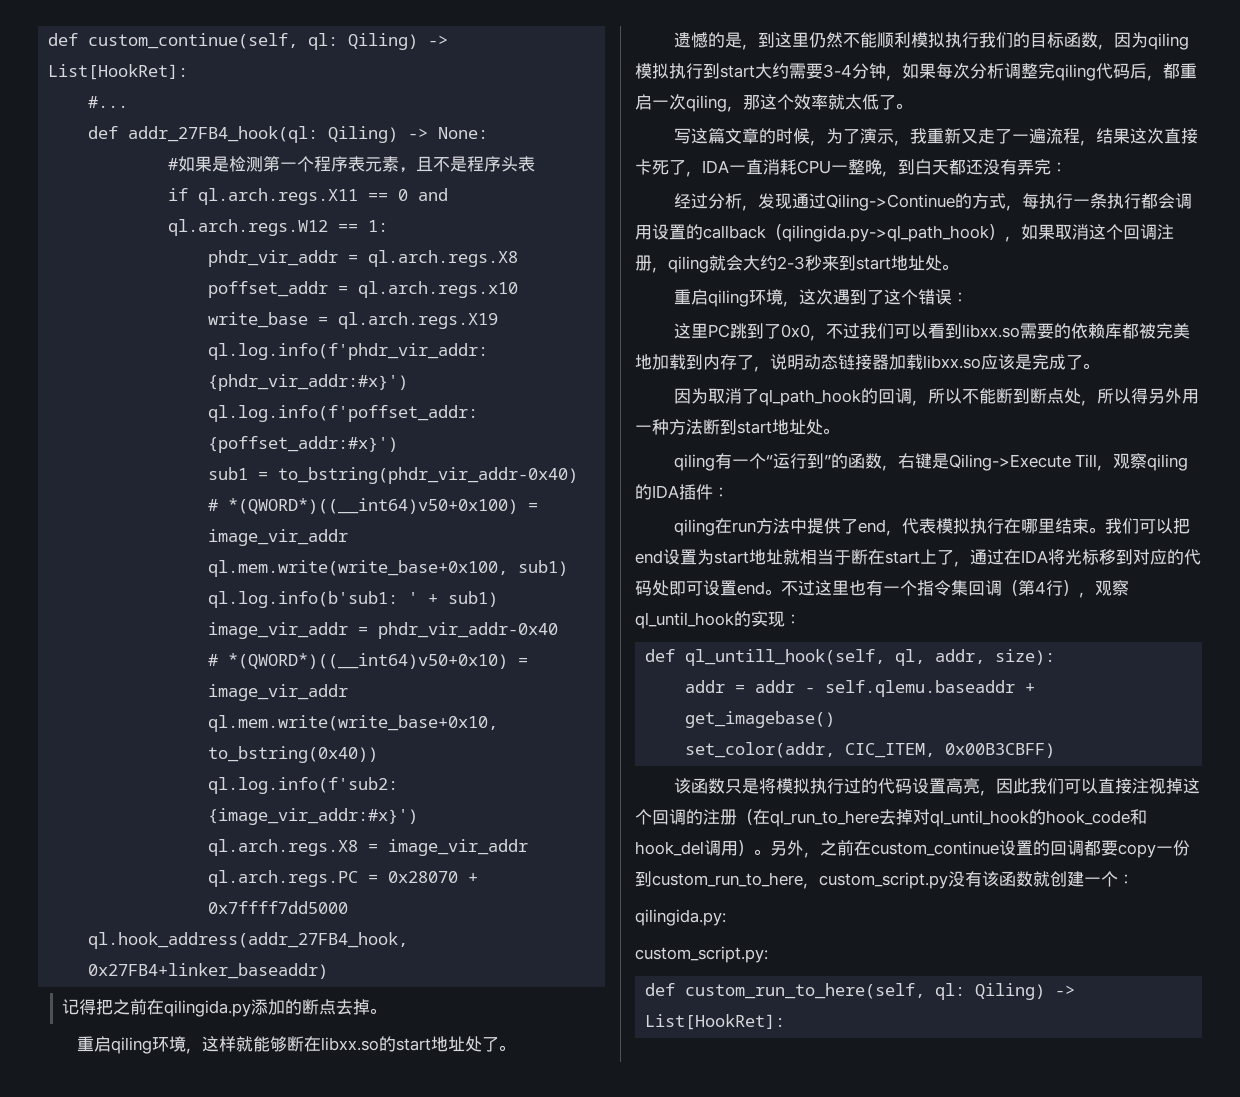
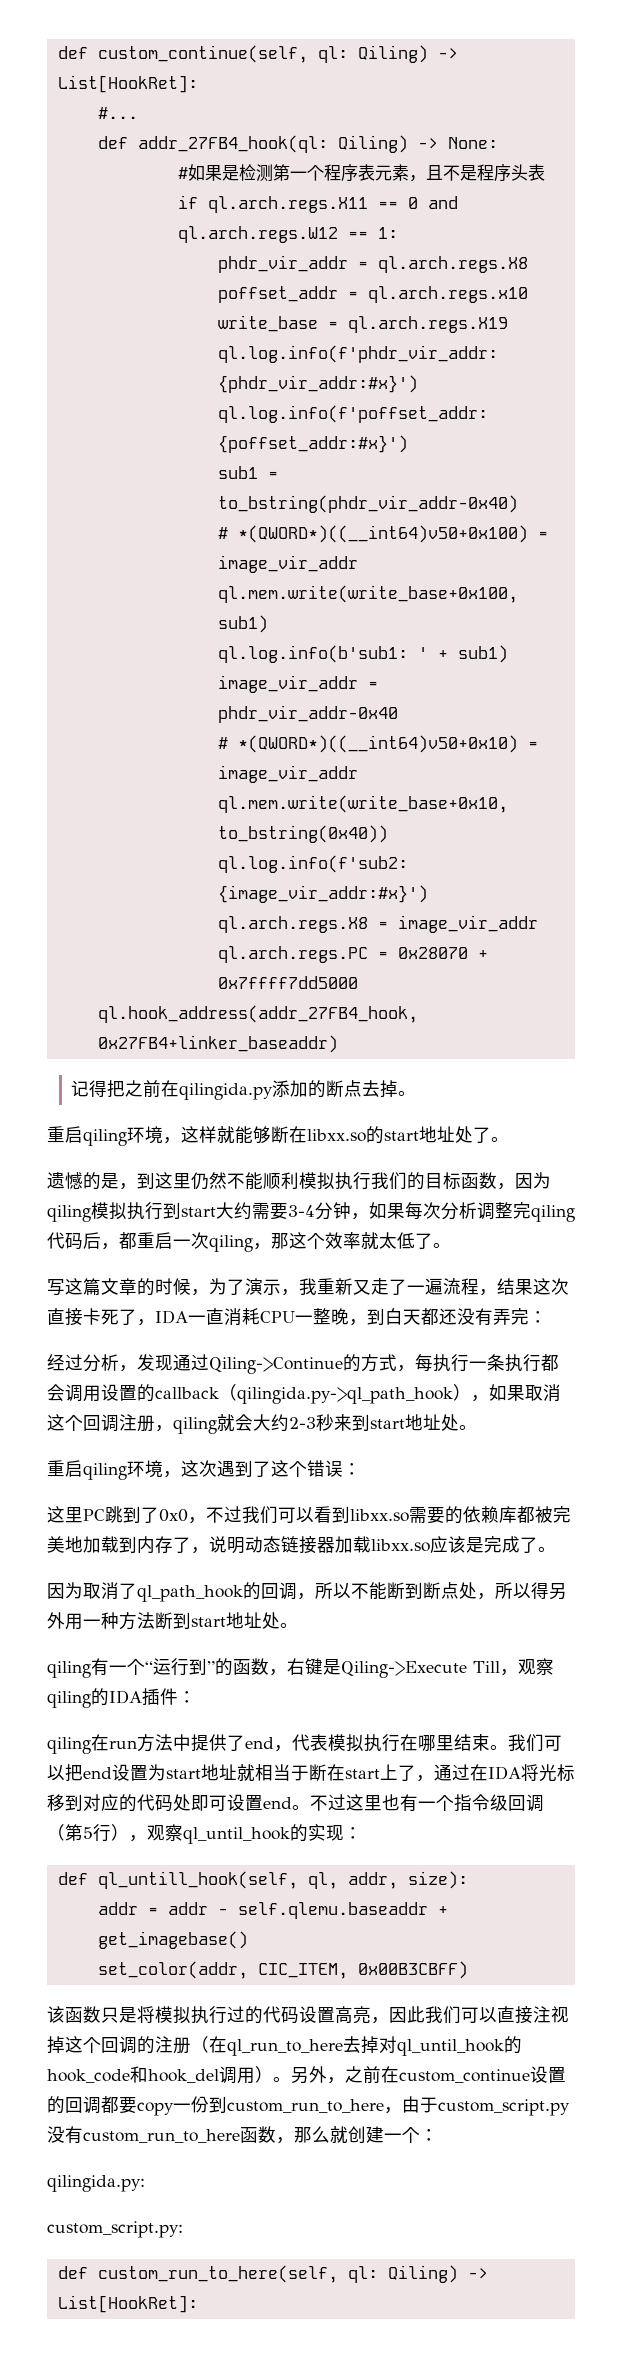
[951,580,968,596] 集 -> [490,1794,508,1811] 级
[1035,581,1046,594] 4 -> [83,1827,93,1839] 5
(819, 886) none -> [402,2096,438,2113] 由于
[982,871,1033,887] 该函数 -> [83,2126,330,2144] custom_run_to_here函数，那么

